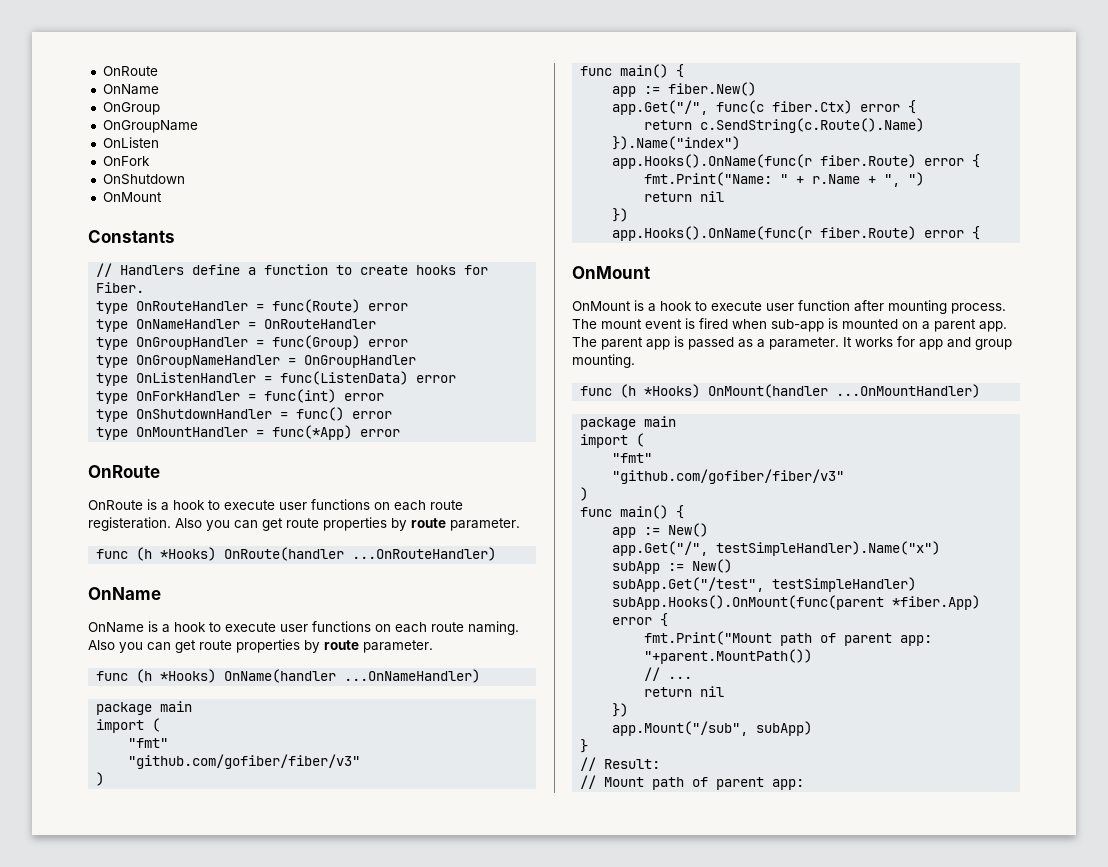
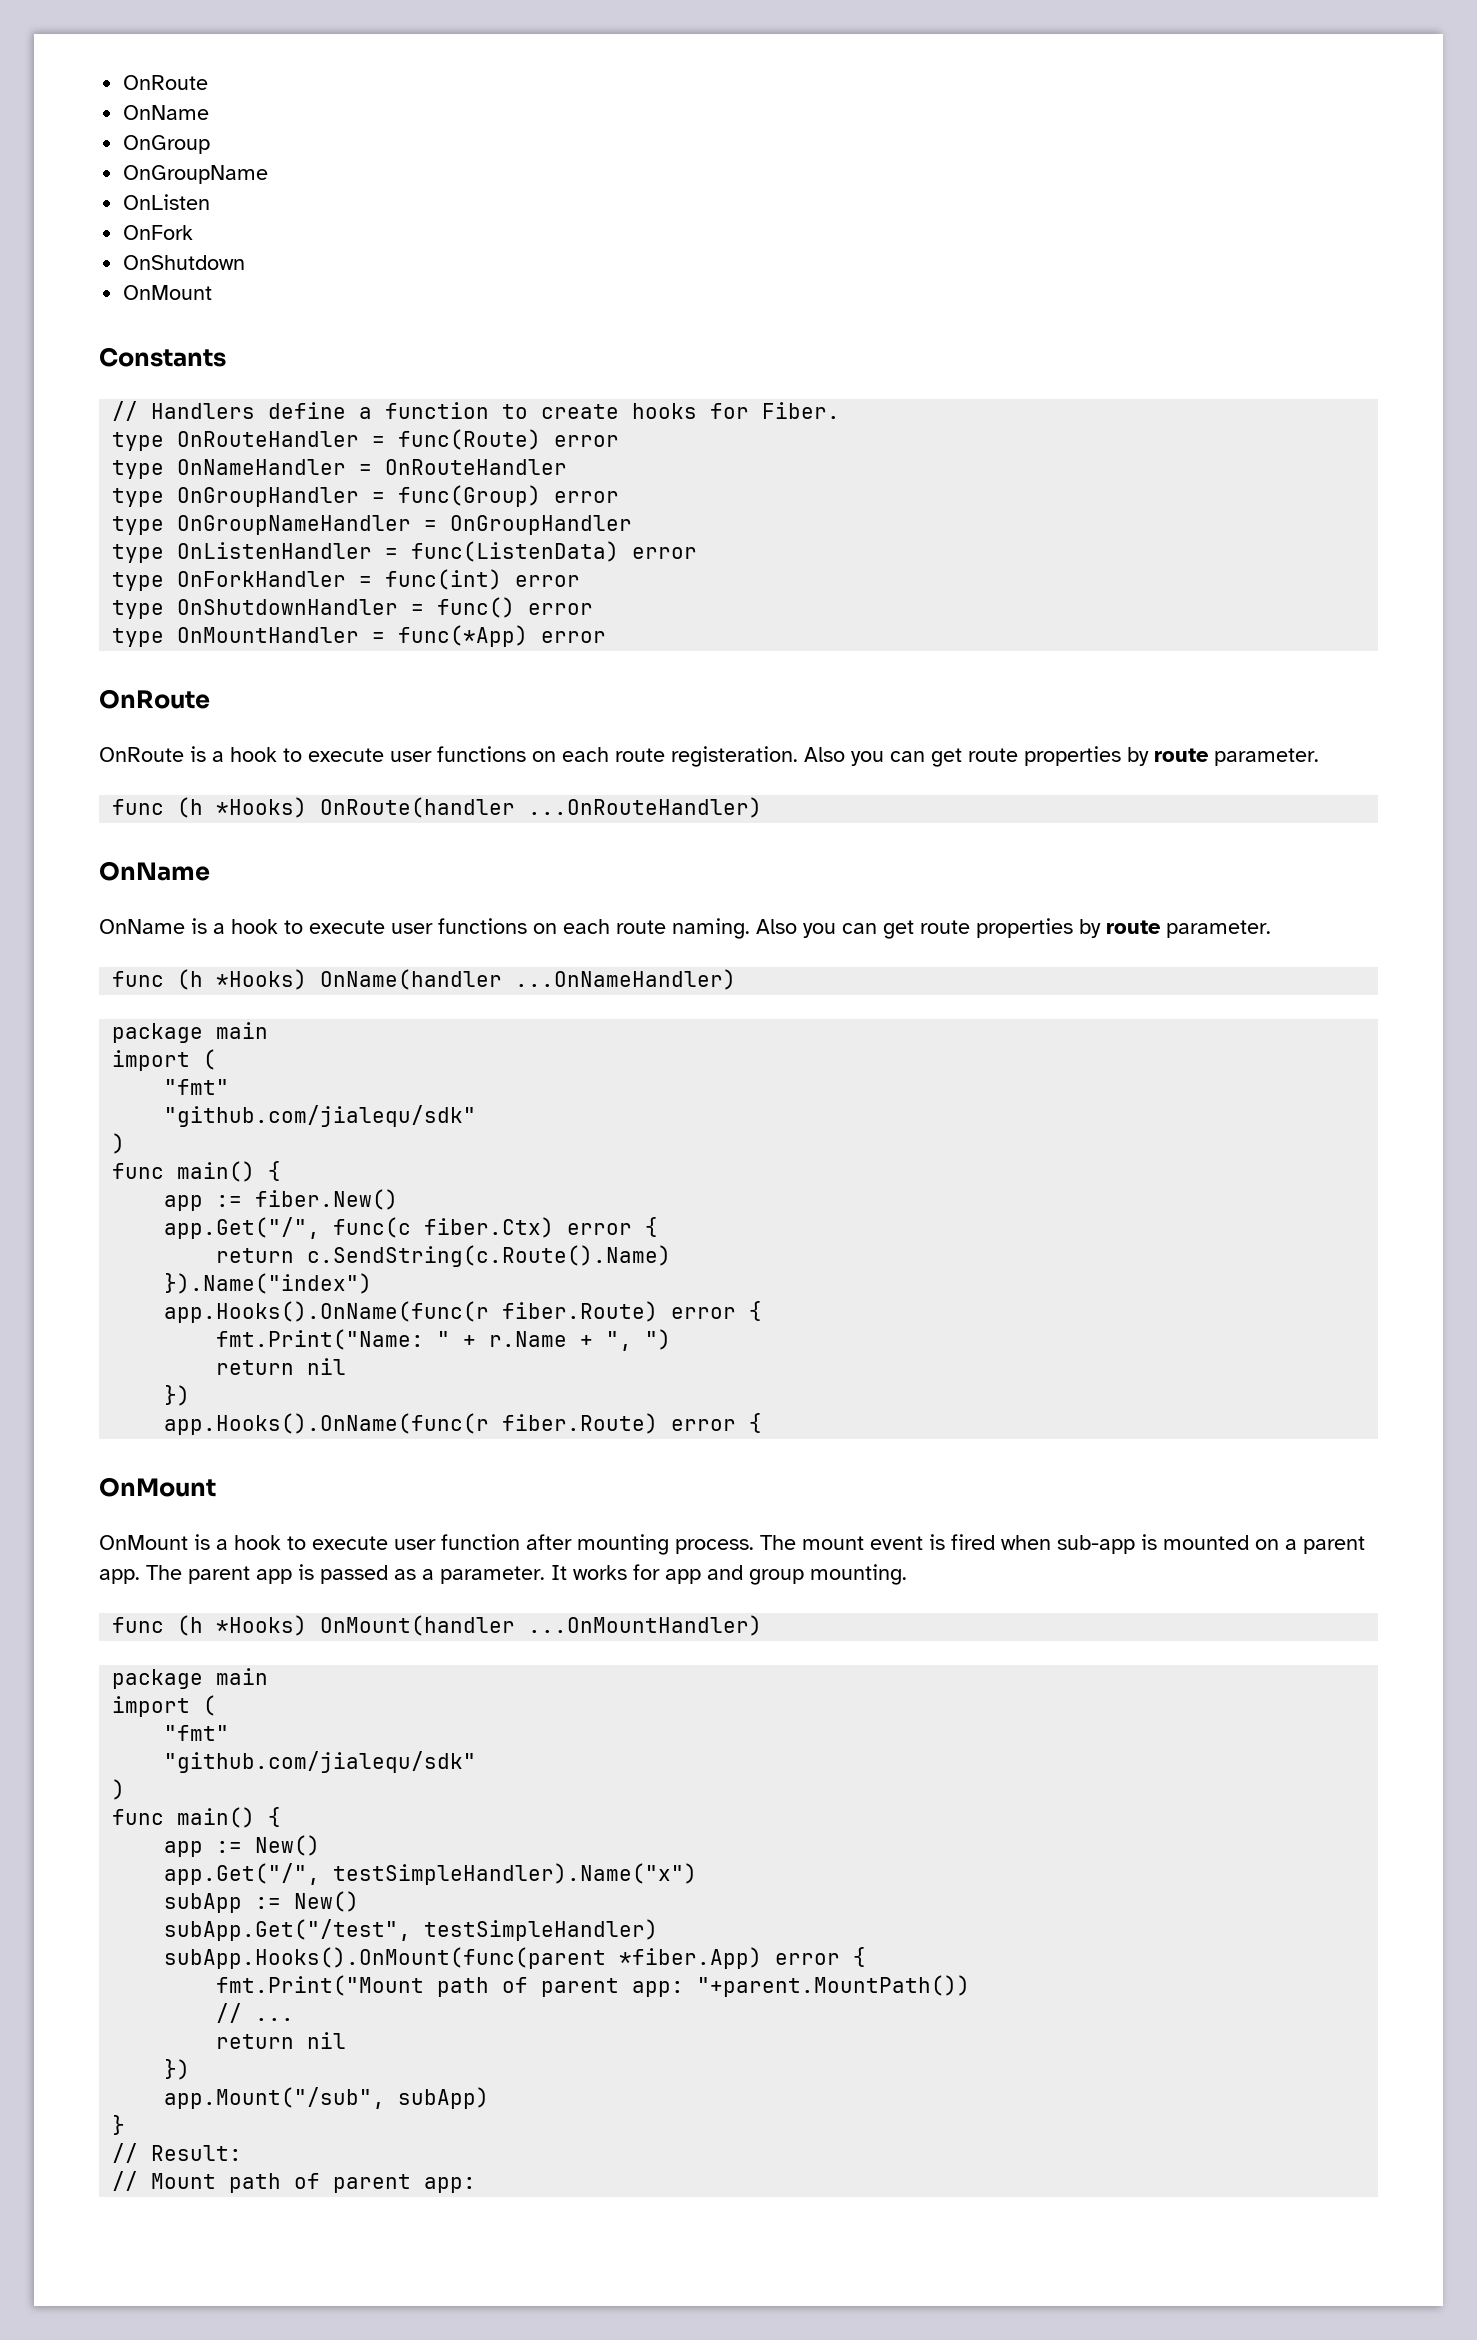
[128,754,361,769] "github.com/gofiber/fiber/v3" -> [164,1105,477,1127] "github.com/jialequ/sdk"
[612,469,845,484] "github.com/gofiber/fiber/v3" -> [164,1751,477,1773] "github.com/jialequ/sdk"

